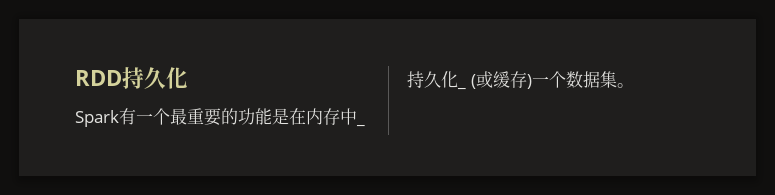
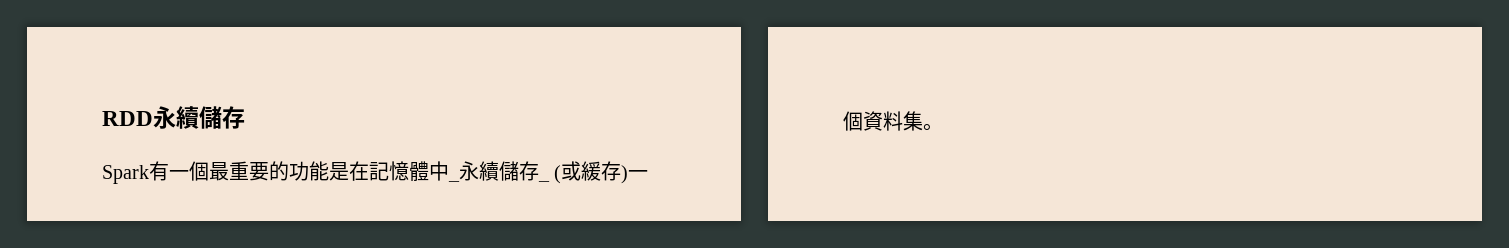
[122,67,188,89] 持久化 -> [153,106,245,129] 永續儲存
[153,108,170,125] 个 -> [189,161,209,181] 個
[306,108,365,127] [407,71,458,88] 内存中_持久化 -> [369,161,539,182] 記憶體中_永續儲存
[492,71,510,88] 缓 -> [581,161,602,181] 緩
[548,71,600,88] 个数据 -> [843,111,903,131] 個資料

